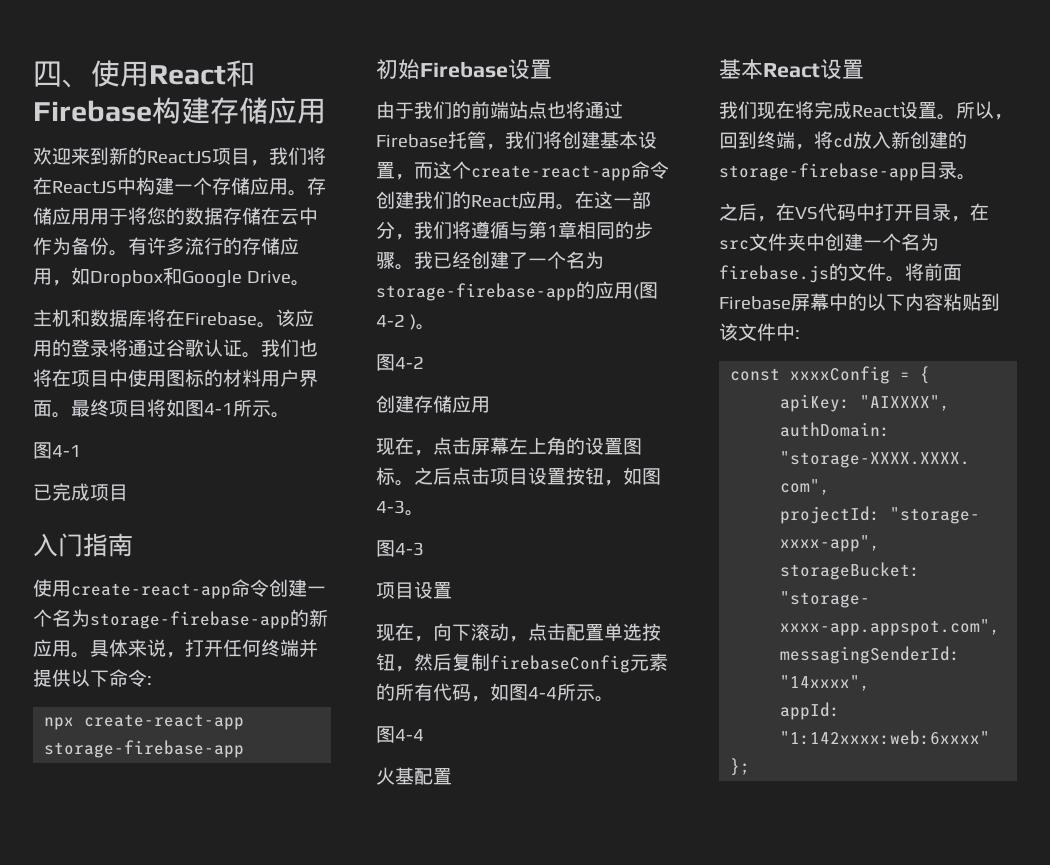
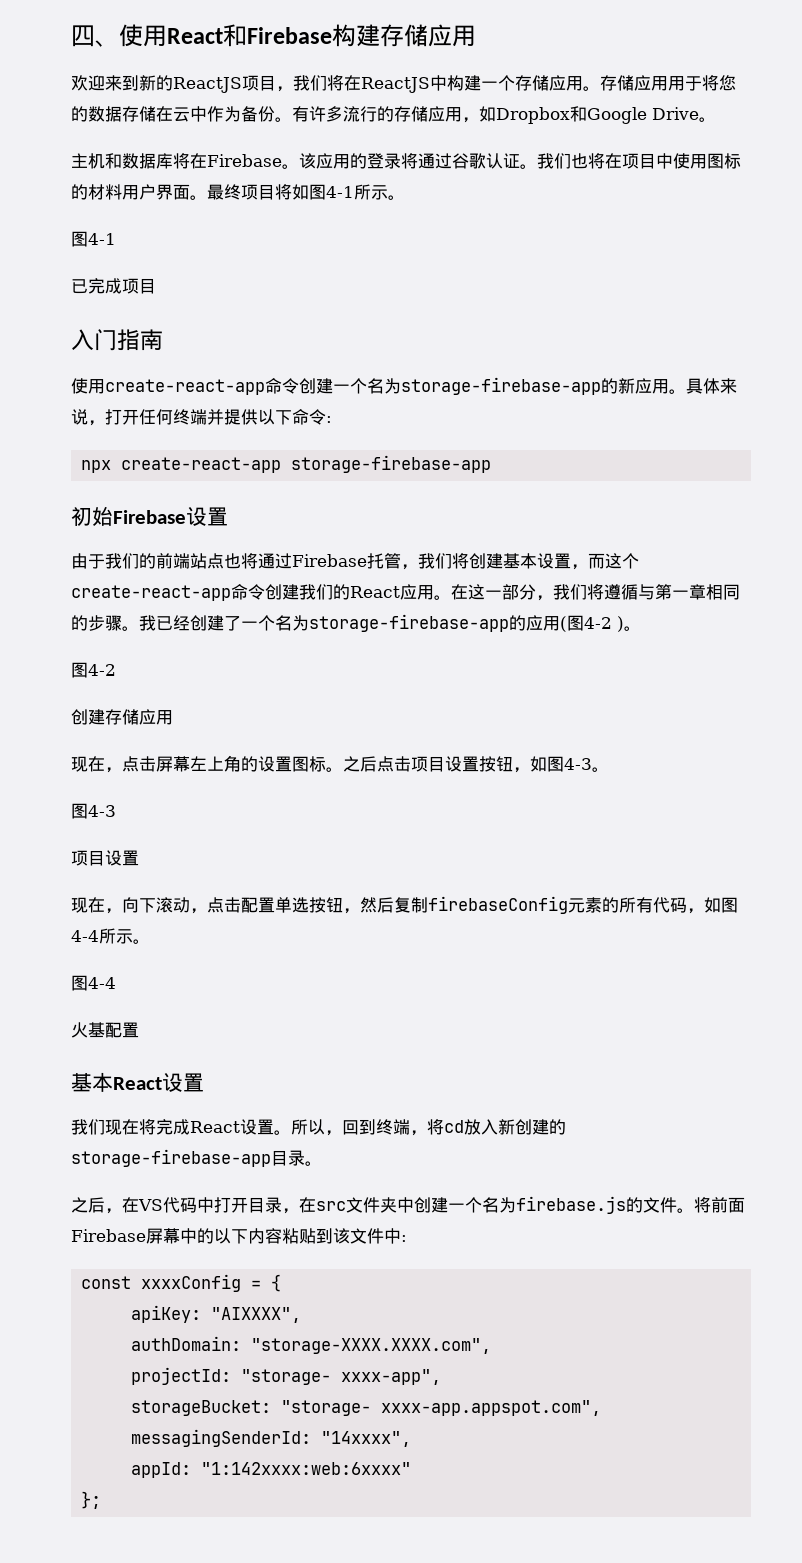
[547,225,558,237] 1 -> [672,590,689,598] 一

